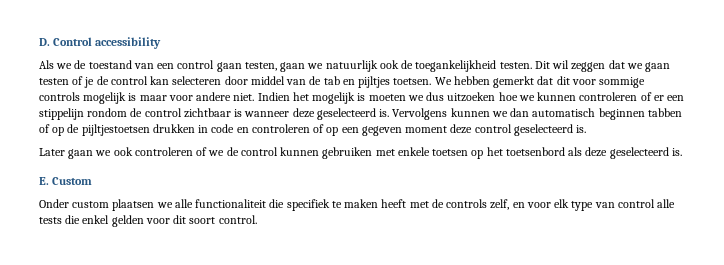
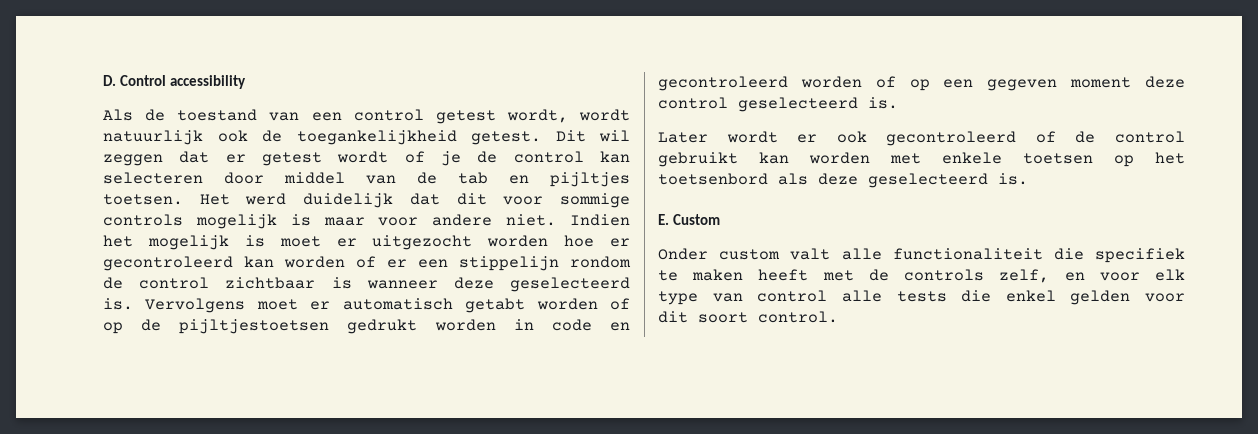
[56,63,73,69] we -> (133, 115) none
[216,62,324,72] gaan testen, gaan we -> [435,109,630,124] getest wordt, wordt
[499,62,532,69] testen. -> [471,131,541,145] getest.
[626,62,671,72] [39,78,69,85] we gaan testen -> [225,151,389,166] er getest wordt
[434,76,535,88] We hebben gemerkt -> [199,193,394,208] Het werd duidelijk
[368,92,638,102] moeten we dus uitzoeken hoe we kunnen controleren -> [279,235,630,250] [103,256,345,271] moet er uitgezocht worden hoe er gecontroleerd kan worden
[450,108,682,120] kunnen we dan automatisch beginnen tabben -> [256,298,598,313] moet er automatisch getabt worden
[152,124,195,133] drukken -> [347,319,496,334] gedrukt worden
[251,124,310,133] controleren -> [658,76,862,91] gecontroleerd worden
[68,147,373,159] gaan we ook controleren of we de control kunnen gebruiken -> [726,131,1185,146] [658,152,870,167] wordt er ook gecontroleerd of de control gebruikt kan worden
[112,199,173,211] plaatsen we -> [790,248,831,260] valt

